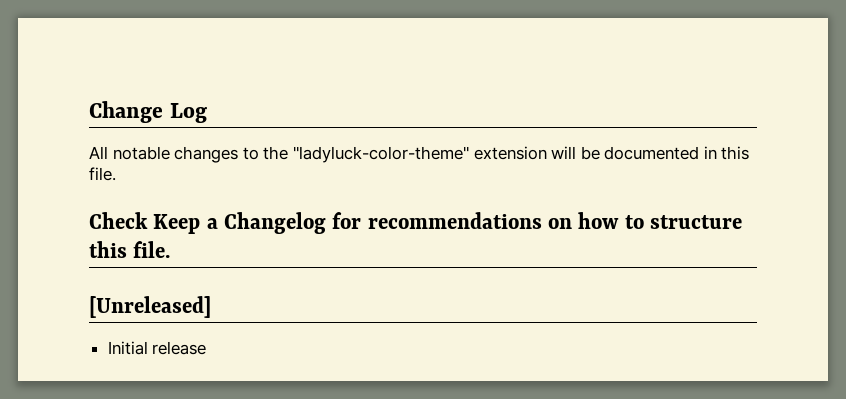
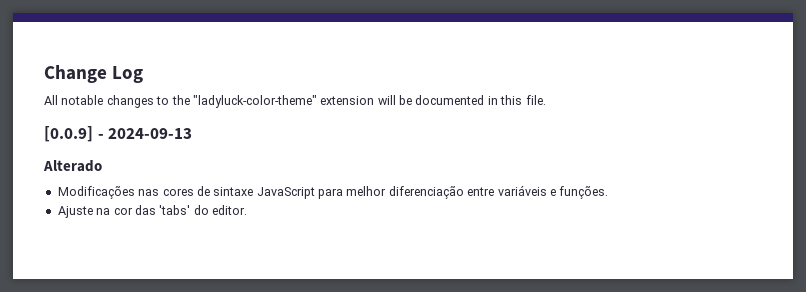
[89,212,743,234] [89,241,171,258] [89,296,211,318] [107,341,207,355] Check Keep a Changelog for recommendations on how to structure this file. // [Unreleased] // Initial release -> [44,126,193,142] [43,160,102,172] [57,185,609,199] [57,205,247,218] [0.0.9] - 2024-09-13 // Alterado // Modificações nas cores de sintaxe JavaScript para melhor diferenciação entre variáveis e funções. // Ajuste na cor das 'tabs' do editor.

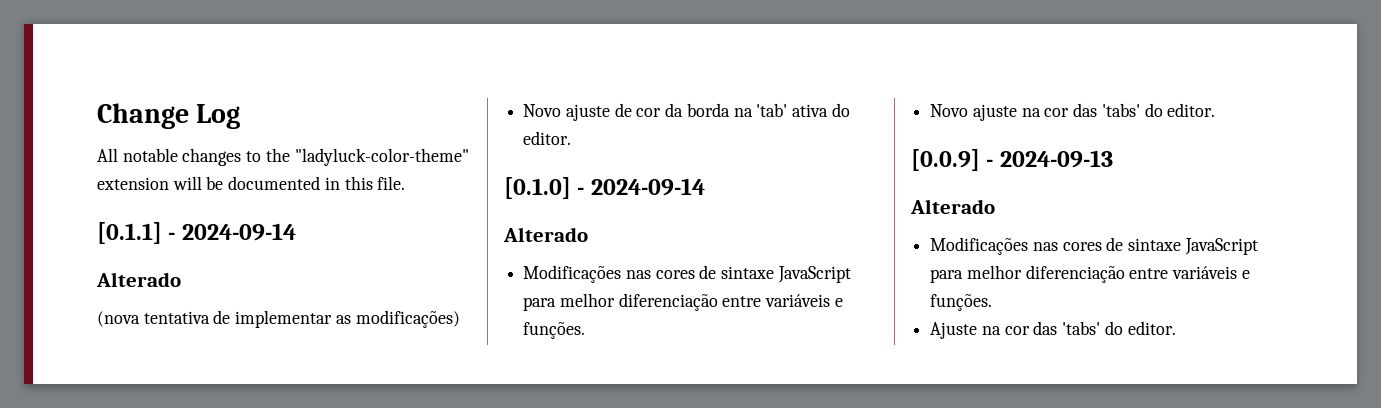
(546, 100) none -> [97,222,296,244] [96,272,181,287] [97,310,460,328] [523,103,850,121] [523,131,572,145] [504,177,705,199] [503,227,588,242] [523,265,851,283] [523,293,843,311] [523,322,586,339] [930,103,1216,121] // [0.1.1] - 2024-09-14 // Alterado // (nova tentativa de implementar as modificações) // Novo ajuste de cor da borda na 'tab' ativa do editor. // [0.1.0] - 2024-09-14 // Alterado // Modificações nas cores de sintaxe JavaScript para melhor diferenciação entre variáveis e funções. // Novo ajuste na cor das 'tabs' do editor.

